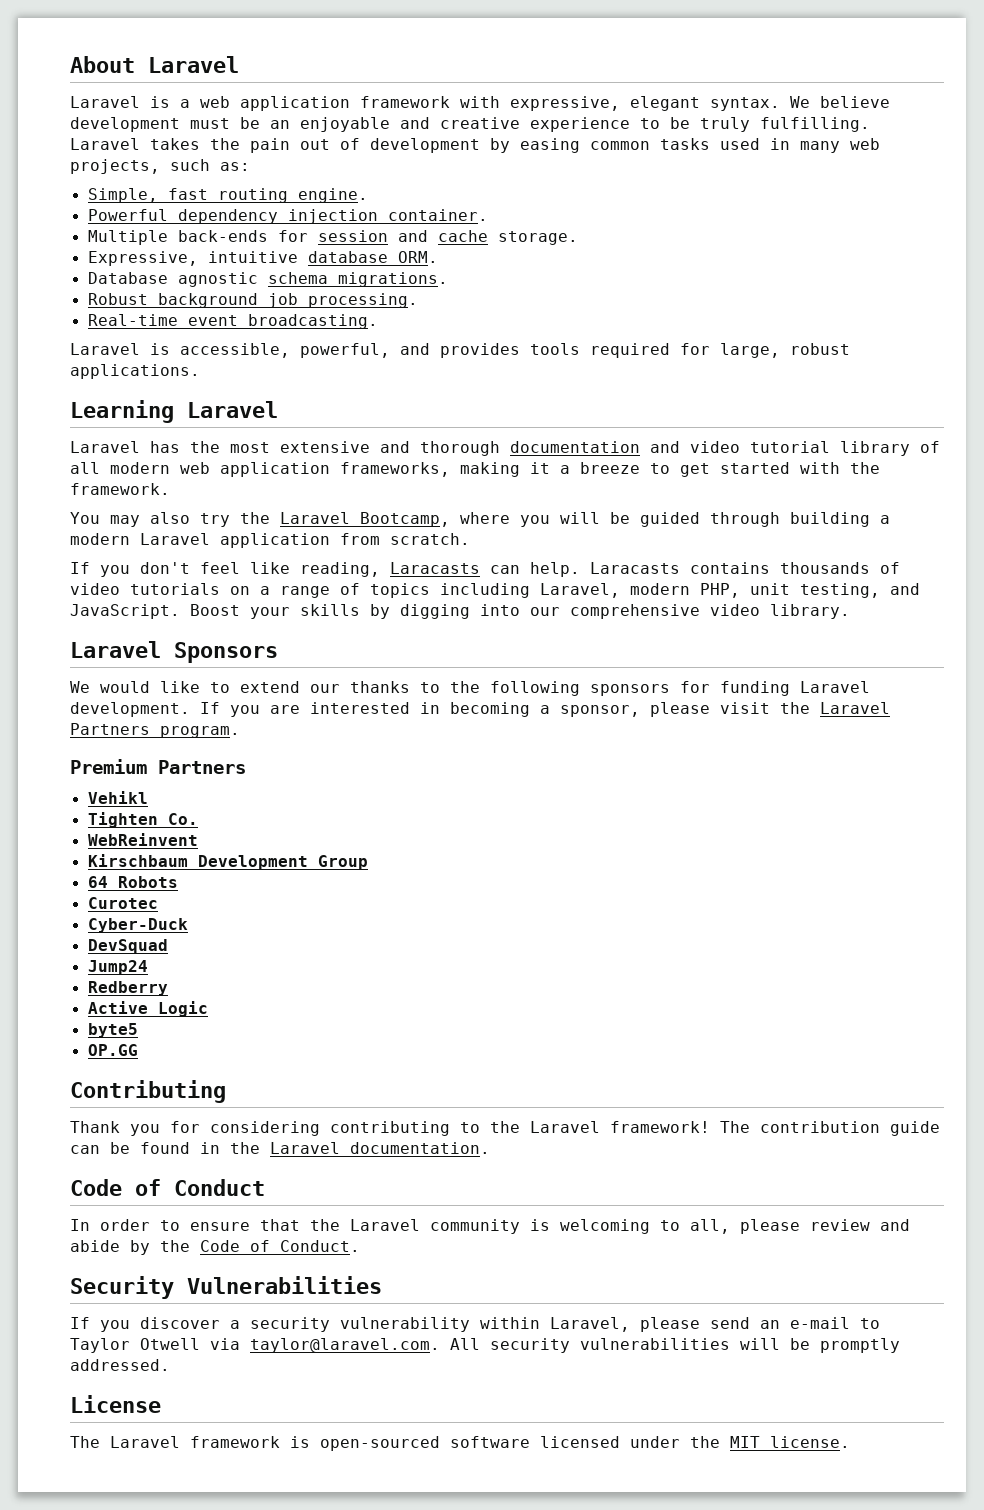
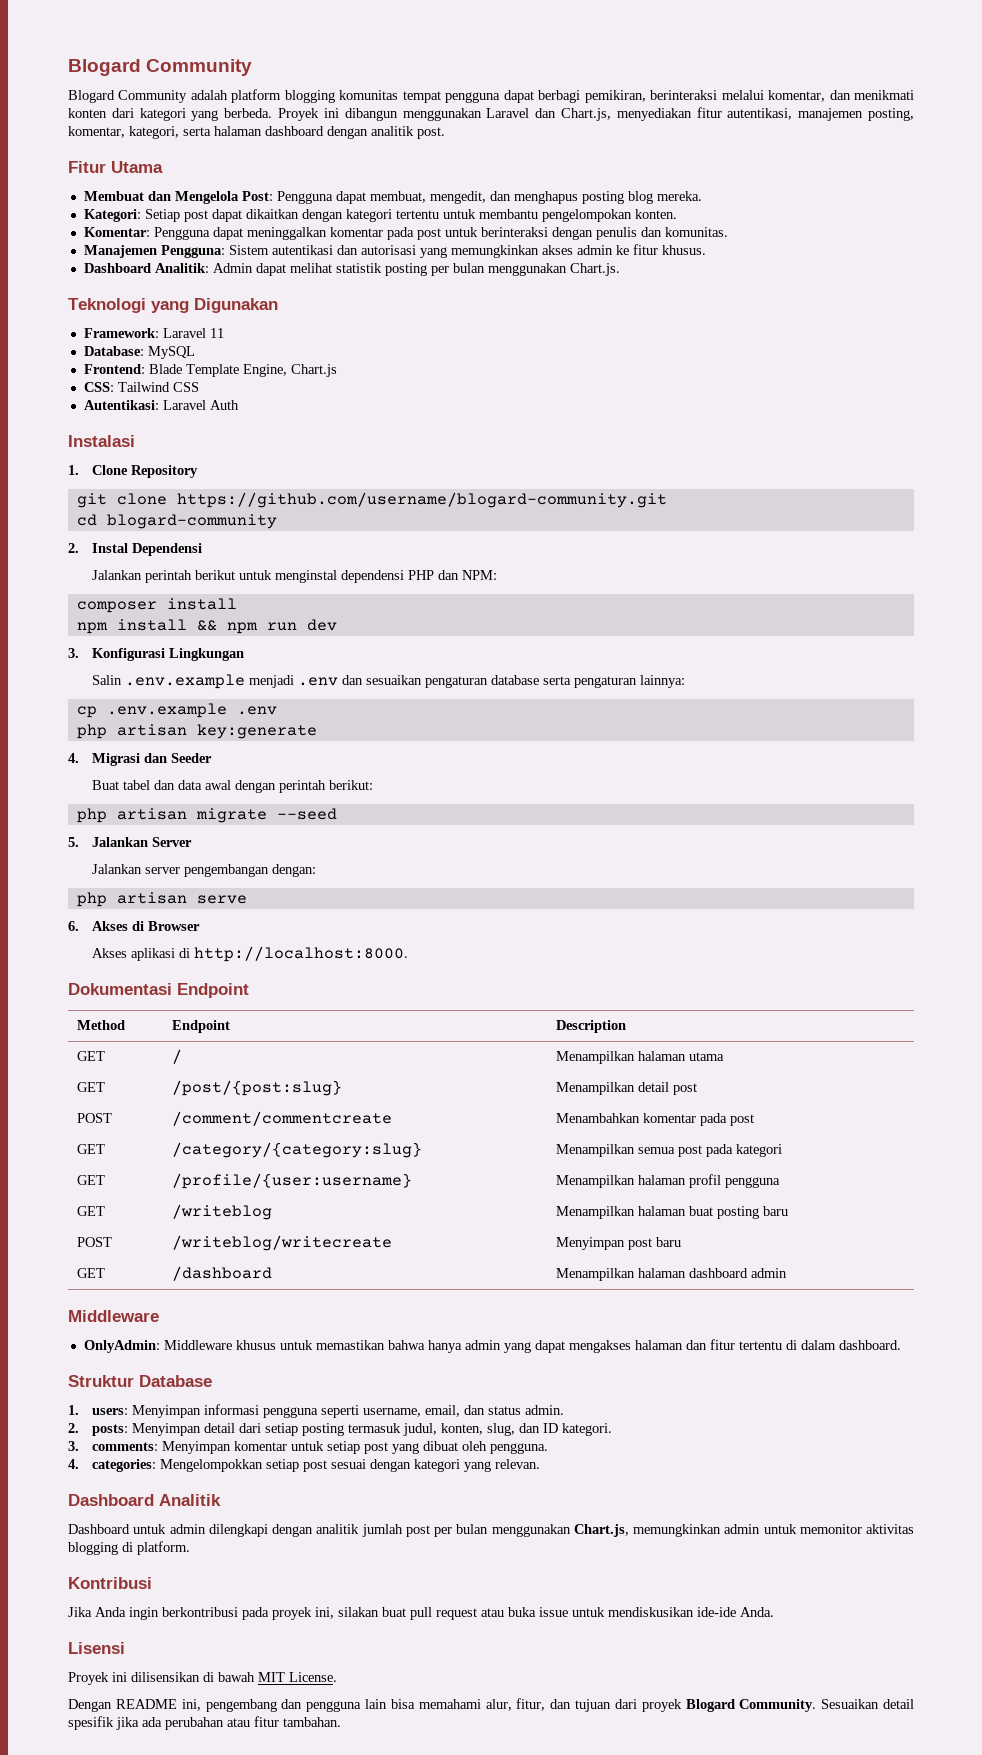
[70,56,239,73] [70,96,890,111] [70,117,870,132] [70,138,880,153] [70,159,250,174] [87,188,368,203] [87,209,488,224] [87,230,578,245] [87,251,438,266] [87,272,448,287] [87,293,418,308] [87,314,378,329] [70,343,850,358] [70,364,200,379] [70,400,278,423] [70,441,940,456] [70,462,880,477] [70,483,170,495] [70,512,890,527] [70,533,470,548] [70,562,900,577] [70,583,920,598] [70,604,850,619] [70,641,278,663] [70,681,870,696] [70,702,890,717] [70,723,240,738] [70,759,246,774] [87,791,148,804] [87,812,198,828] [87,833,198,846] [87,854,368,870] [87,876,178,888] [87,897,158,909] [87,918,188,933] [87,939,168,954] [87,960,148,975] [87,981,168,996] [87,1001,208,1017] [87,1023,138,1038] [87,1044,138,1056] [70,1080,226,1103] [70,1121,940,1136] [70,1142,490,1154] [70,1179,265,1196] [70,1219,910,1234] [70,1240,360,1255] [70,1276,382,1299] [70,1317,880,1332] [70,1338,900,1353] [70,1359,170,1371] [70,1395,161,1413] [70,1436,850,1451] About Laravel // Laravel is a web application framework with expressive, elegant syntax. We believe development must be an enjoyable and creative experience to be truly fulfilling. Laravel takes the pain out of development by easing common tasks used in many web projects, such as: // Simple, fast routing engine. // Powerful dependency injection container. // Multiple back-ends for session and cache storage. // Expressive, intuitive database ORM. // Database agnostic schema migrations. // Robust background job processing. // Real-time event broadcasting. // Laravel is accessible, powerful, and provides tools required for large, robust applications. // Learning Laravel // Laravel has the most extensive and thorough documentation and video tutorial library of all modern web application frameworks, making it a breeze to get started with the framework. // You may also try the Laravel Bootcamp, where you will be guided through building a modern Laravel application from scratch. // If you don't feel like reading, Laracasts can help. Laracasts contains thousands of video tutorials on a range of topics including Laravel, modern PHP, unit testing, and JavaScript. Boost your skills by digging into our comprehensive video library. // Laravel Sponsors // We would like to extend our thanks to the following sponsors for funding Laravel development. If you are interested in becoming a sponsor, please visit the Laravel Partners program. // Premium Partners // Vehikl // Tighten Co. // WebReinvent // Kirschbaum Development Group // 64 Robots // Curotec // Cyber-Duck // DevSquad // Jump24 // Redberry // Active Logic // byte5 // OP.GG // Contributing // Thank you for considering contributing to the Laravel framework! The contribution guide can be found in the Laravel documentation. // Code of Conduct // In order to ensure that the Laravel community is welcoming to all, please review and abide by the Code of Conduct. // Security Vulnerabilities // If you discover a security vulnerability within Laravel, please send an e-mail to Taylor Otwell via taylor@laravel.com. All security vulnerabilities will be promptly addressed. // License // The Laravel framework is open-sourced software licensed under the MIT license. -> [68,59,253,76] [68,89,914,103] [68,107,914,121] [68,126,445,139] [68,161,163,173] [83,191,702,204] [83,209,677,222] [83,227,728,240] [83,244,706,258] [83,263,620,276] [68,298,278,313] [83,328,224,338] [83,346,195,359] [83,364,337,377] [83,382,199,392] [83,400,239,410] [68,435,135,447] [68,465,198,478] [76,492,667,508] [76,514,277,529] [68,543,202,556] [91,570,497,583] [76,598,237,613] [76,619,337,634] [68,648,244,661] [91,674,685,689] [76,703,277,718] [76,724,317,739] [68,753,212,766] [91,780,373,793] [76,808,337,823] [68,837,192,847] [91,864,316,877] [76,892,247,907] [68,921,200,931] [91,946,408,962] [68,983,249,998] [76,1020,125,1030] [171,1020,230,1033] [555,1020,626,1033] [76,1051,105,1061] [171,1049,182,1064] [555,1051,724,1064] [76,1082,105,1092] [171,1080,342,1096] [555,1082,697,1095] [76,1113,112,1123] [171,1111,392,1126] [555,1113,754,1126] [76,1144,105,1154] [171,1142,422,1158] [555,1144,782,1157] [76,1175,105,1185] [171,1173,412,1189] [555,1174,780,1188] [76,1206,105,1216] [171,1204,272,1220] [555,1206,788,1219] [76,1237,112,1247] [171,1235,392,1251] [555,1237,681,1250] [76,1268,105,1278] [171,1266,272,1281] [555,1268,787,1281] [68,1310,159,1322] [83,1339,901,1353] [68,1375,212,1387] [68,1404,564,1418] [68,1423,612,1436] [68,1441,548,1454] [68,1459,540,1472] [68,1494,221,1506] [68,1524,914,1537] [68,1541,190,1555] [68,1577,152,1589] [68,1607,774,1620] [68,1642,125,1654] [68,1672,337,1685] [68,1698,915,1712] [68,1716,341,1730] Blogard Community // Blogard Community adalah platform blogging komunitas tempat pengguna dapat berbagi pemikiran, berinteraksi melalui komentar, dan menikmati konten dari kategori yang berbeda. Proyek ini dibangun menggunakan Laravel dan Chart.js, menyediakan fitur autentikasi, manajemen posting, komentar, kategori, serta halaman dashboard dengan analitik post. // Fitur Utama // Membuat dan Mengelola Post: Pengguna dapat membuat, mengedit, dan menghapus posting blog mereka. // Kategori: Setiap post dapat dikaitkan dengan kategori tertentu untuk membantu pengelompokan konten. // Komentar: Pengguna dapat meninggalkan komentar pada post untuk berinteraksi dengan penulis dan komunitas. // Manajemen Pengguna: Sistem autentikasi dan autorisasi yang memungkinkan akses admin ke fitur khusus. // Dashboard Analitik: Admin dapat melihat statistik posting per bulan menggunakan Chart.js. // Teknologi yang Digunakan // Framework: Laravel 11 // Database: MySQL // Frontend: Blade Template Engine, Chart.js // CSS: Tailwind CSS // Autentikasi: Laravel Auth // Instalasi // 1. Clone Repository // git clone https://github.com/username/blogard-community.git // cd blogard-community // 2. Instal Dependensi // Jalankan perintah berikut untuk menginstal dependensi PHP dan NPM: // composer install // npm install && npm run dev // 3. Konfigurasi Lingkungan // Salin .env.example menjadi .env dan sesuaikan pengaturan database serta pengaturan lainnya: // cp .env.example .env // php artisan key:generate // 4. Migrasi dan Seeder // Buat tabel dan data awal dengan perintah berikut: // php artisan migrate --seed // 5. Jalankan Server // Jalankan server pengembangan dengan: // php artisan serve // 6. Akses di Browser // Akses aplikasi di http://localhost:8000. // Dokumentasi Endpoint // Method | Endpoint | Description // GET | / | Menampilkan halaman utama // GET | /post/{post:slug} | Menampilkan detail post // POST | /comment/commentcreate | Menambahkan komentar pada post // GET | /category/{category:slug} | Menampilkan semua post pada kategori // GET | /profile/{user:username} | Menampilkan halaman profil pengguna // GET | /writeblog | Menampilkan halaman buat posting baru // POST | /writeblog/writecreate | Menyimpan post baru // GET | /dashboard | Menampilkan halaman dashboard admin // Middleware // OnlyAdmin: Middleware khusus untuk memastikan bahwa hanya admin yang dapat mengakses halaman dan fitur tertentu di dalam dashboard. // Struktur Database // 1. users: Menyimpan informasi pengguna seperti username, email, dan status admin. // 2. posts: Menyimpan detail dari setiap posting termasuk judul, konten, slug, dan ID kategori. // 3. comments: Menyimpan komentar untuk setiap post yang dibuat oleh pengguna. // 4. categories: Mengelompokkan setiap post sesuai dengan kategori yang relevan. // Dashboard Analitik // Dashboard untuk admin dilengkapi dengan analitik jumlah post per bulan menggunakan Chart.js, memungkinkan admin untuk memonitor aktivitas blogging di platform. // Kontribusi // Jika Anda ingin berkontribusi pada proyek ini, silakan buat pull request atau buka issue untuk mendiskusikan ide-ide Anda. // Lisensi // Proyek ini dilisensikan di bawah MIT License. // Dengan README ini, pengembang dan pengguna lain bisa memahami alur, fitur, dan tujuan dari proyek Blogard Community. Sesuaikan detail spesifik jika ada perubahan atau fitur tambahan.

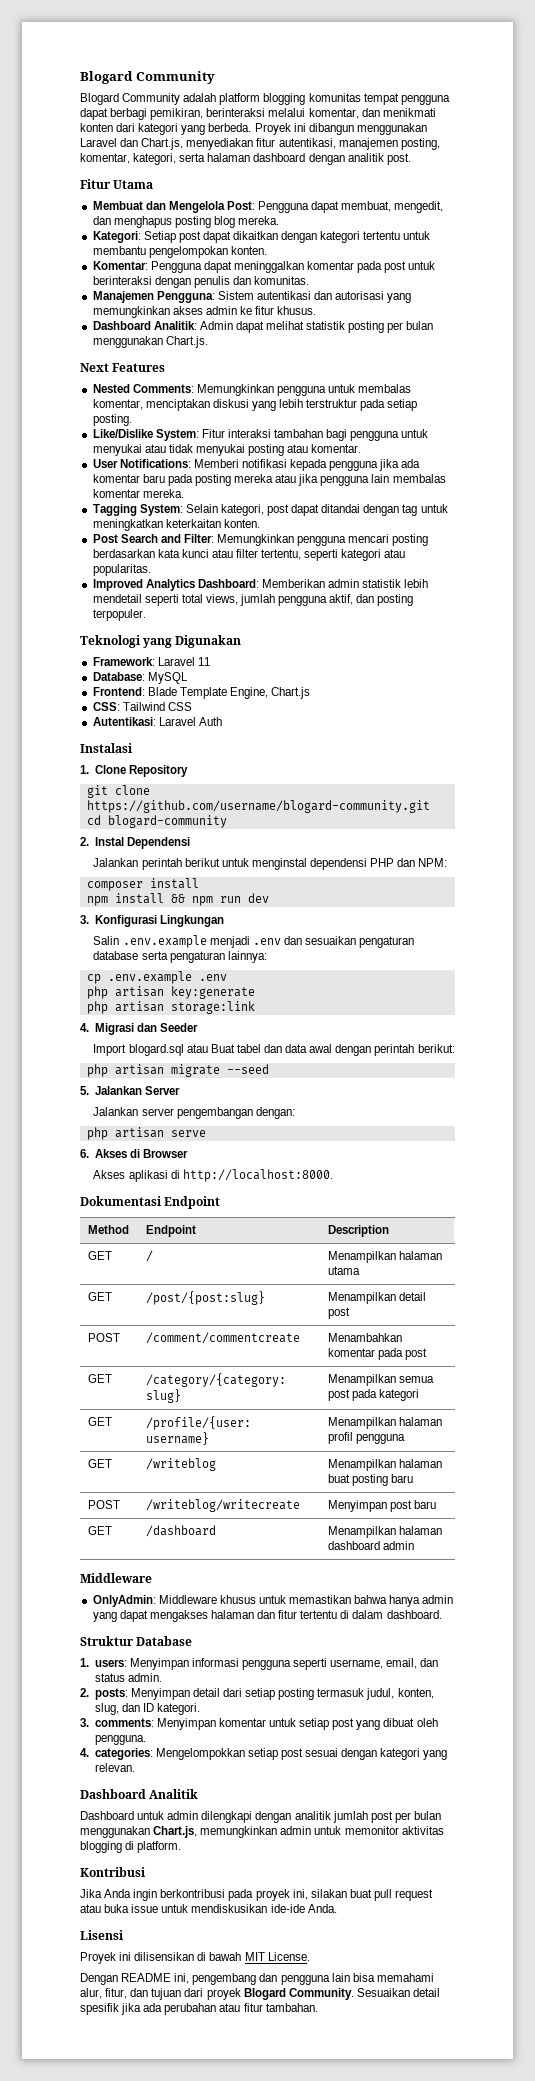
(620, 269) none -> [80,363,166,372] [92,384,412,396] [92,399,418,411] [92,414,132,426] [92,429,429,441] [92,444,362,456] [92,459,421,471] [92,474,446,486] [92,489,184,498] [92,504,448,516] [92,519,260,531] [92,534,429,546] [92,549,406,561] [92,564,151,576] [92,579,429,591] [92,594,414,606] [92,609,146,621] // Next Features // Nested Comments: Memungkinkan pengguna untuk membalas komentar, menciptakan diskusi yang lebih terstruktur pada setiap posting. // Like/Dislike System: Fitur interaksi tambahan bagi pengguna untuk menyukai atau tidak menyukai posting atau komentar. // User Notifications: Memberi notifikasi kepada pengguna jika ada komentar baru pada posting mereka atau jika pengguna lain membalas komentar mereka. // Tagging System: Selain kategori, post dapat ditandai dengan tag untuk meningkatkan keterkaitan konten. // Post Search and Filter: Memungkinkan pengguna mencari posting berdasarkan kata kunci atau filter tertentu, seperti kategori atau popularitas. // Improved Analytics Dashboard: Memberikan admin statistik lebih mendetail seperti total views, jumlah pengguna aktif, dan posting terpopuler.
(317, 731) none -> [86,1001,255,1014] // php artisan storage:link
(212, 758) none -> [93,1044,208,1056] Import blogard.sql atau

